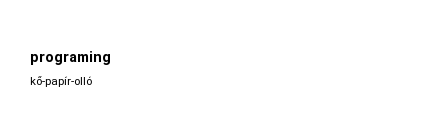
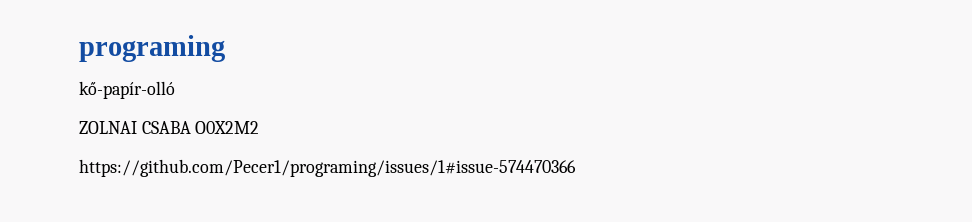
(92, 81) none -> [79,121,260,134] [79,159,576,177] // ZOLNAI CSABA O0X2M2 // https://github.com/Pecer1/programing/issues/1#issue-574470366

